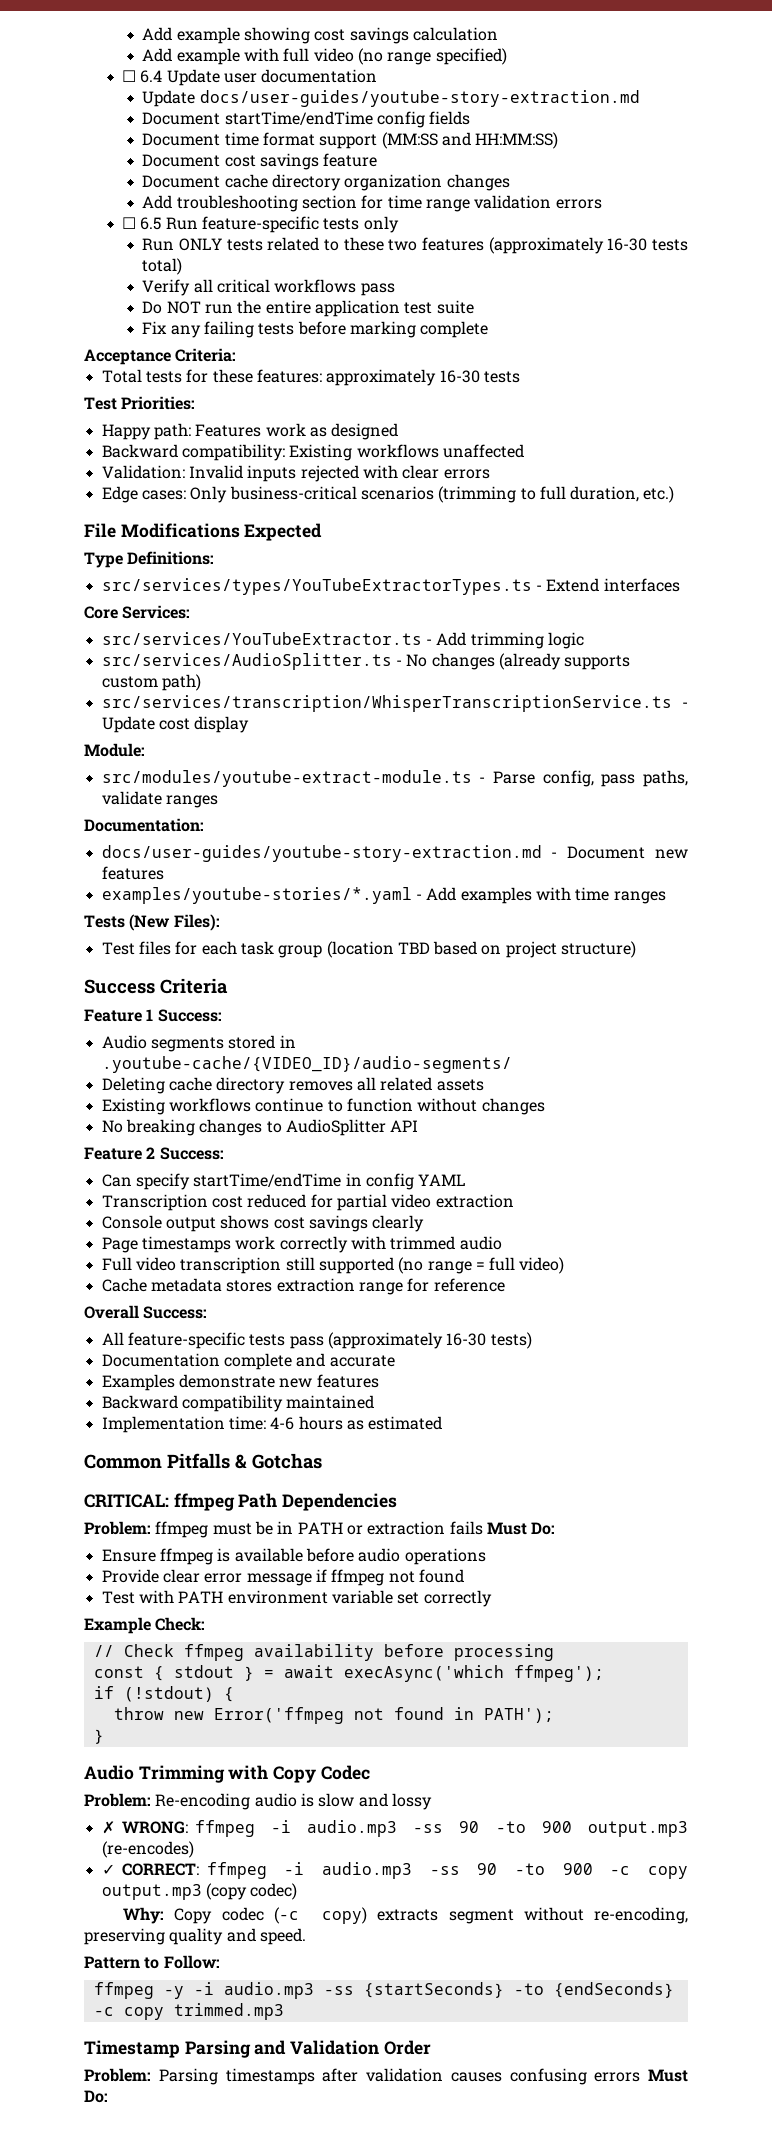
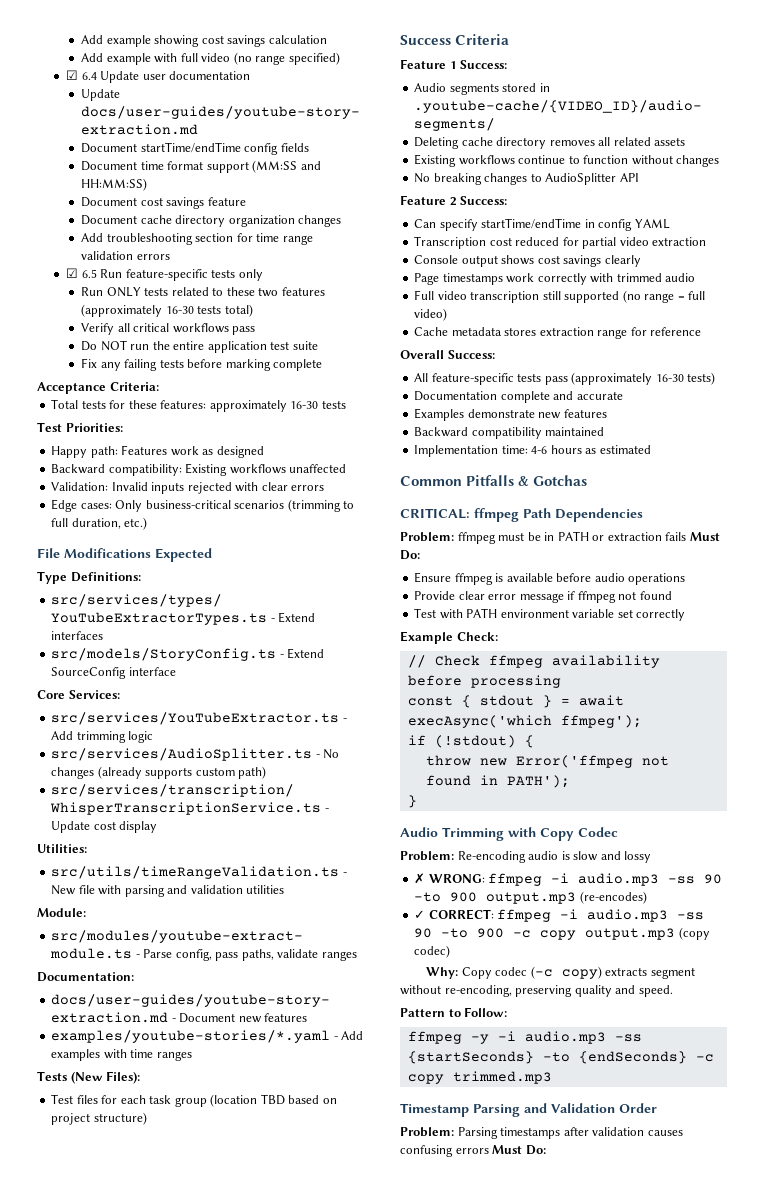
[122,70,137,82] ☐ -> [66,70,79,80] ☑
[122,217,137,229] ☐ -> [66,268,79,278] ☑
(680, 585) none -> [51,648,325,661] [51,667,176,679] // src/models/StoryConfig.ts - Extend SourceConfig interface
(250, 724) none -> [37,844,87,853] [51,866,347,879] [51,885,285,897] // Utilities: // src/utils/timeRangeValidation.ts - New file with parsing and validation utilities

